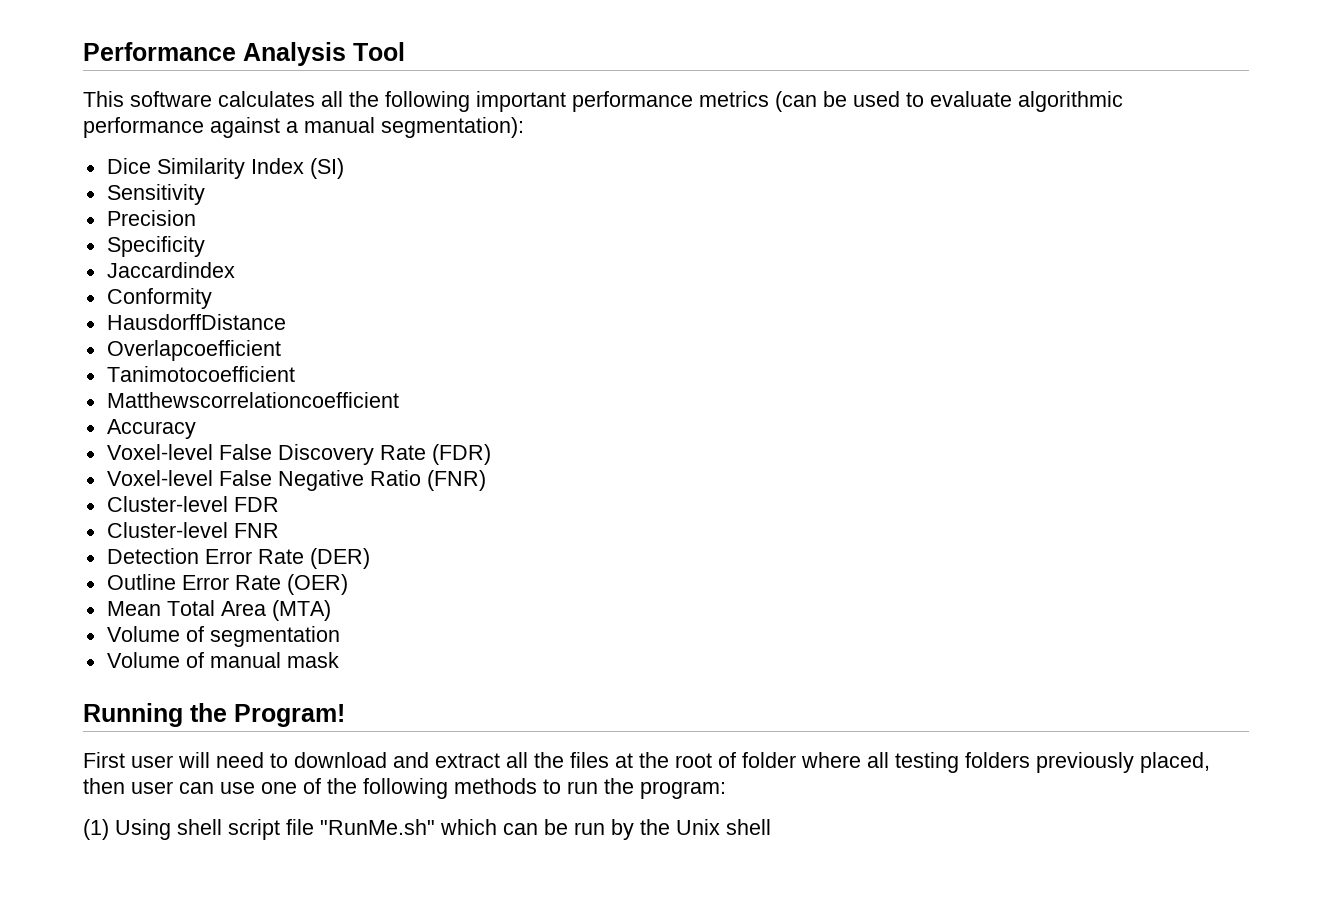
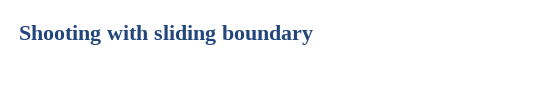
[83,42,405,66] [83,91,1123,112] [83,117,524,138] [106,158,344,179] [106,184,205,205] [106,210,196,226] [106,236,205,257] [106,262,235,278] [106,288,212,309] [106,314,286,330] [106,340,281,361] [106,366,295,382] [106,392,399,408] [106,419,196,439] [106,444,491,465] [106,470,486,491] [106,496,279,512] [106,522,279,538] [106,548,370,569] [106,574,348,595] [106,600,331,621] [106,626,340,647] [106,652,339,668] [83,703,345,727] [83,752,1210,773] [83,778,726,799] [83,819,771,840] Performance Analysis Tool // This software calculates all the following important performance metrics (can be used to evaluate algorithmic performance against a manual segmentation): // Dice Similarity Index (SI) // Sensitivity // Precision // Specificity // Jaccardindex // Conformity // HausdorffDistance // Overlapcoefficient // Tanimotocoefficient // Matthewscorrelationcoefficient // Accuracy // Voxel-level False Discovery Rate (FDR) // Voxel-level False Negative Ratio (FNR) // Cluster-level FDR // Cluster-level FNR // Detection Error Rate (DER) // Outline Error Rate (OER) // Mean Total Area (MTA) // Volume of segmentation // Volume of manual mask // Running the Program! // First user will need to download and extract all the files at the root of folder where all testing folders previously placed, then user can use one of the following methods to run the program: // (1) Using shell script file "RunMe.sh" which can be run by the Unix shell -> [19,25,313,45] Shooting with sliding boundary

